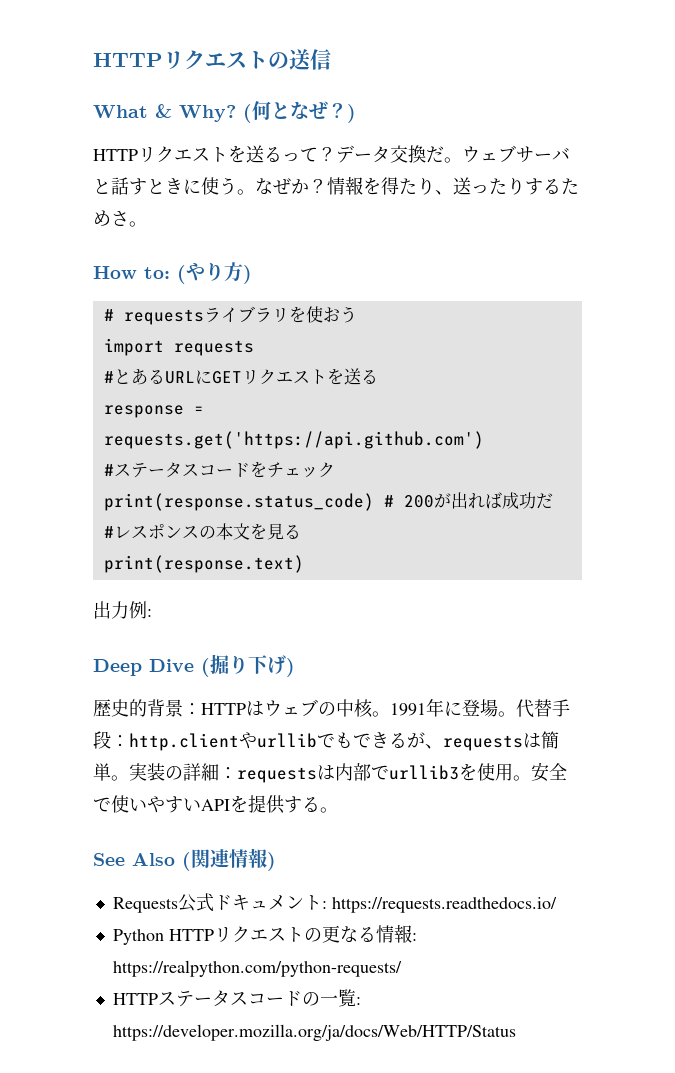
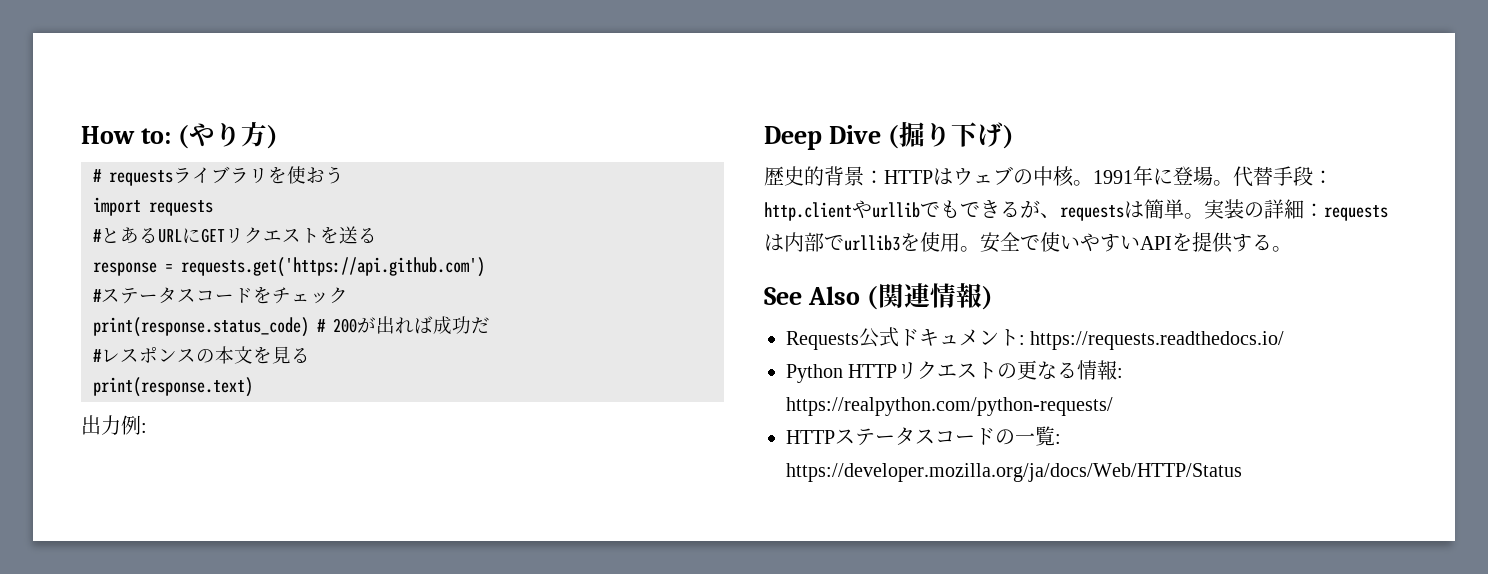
[93,49,331,70] [93,101,356,123] [93,145,570,163] [93,176,579,195] [93,210,147,227] HTTPリクエストの送信 // What & Why? (何となぜ？) // HTTPリクエストを送るって？データ交換だ。ウェブサーバと話すときに使う。なぜか？情報を得たり、送ったりするためさ。 // -> (81, 135) none

